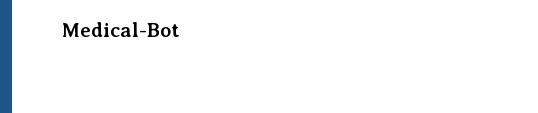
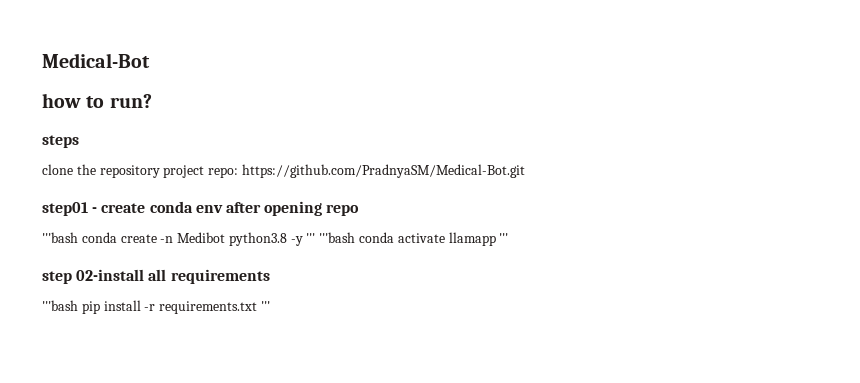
(180, 29) none -> [42,93,152,108] [42,135,79,148] [42,164,525,178] [42,201,360,216] [42,232,509,246] [42,269,270,284] [42,300,270,314] // how to run? // steps // clone the repository project repo: https://github.com/PradnyaSM/Medical-Bot.git // step01 - create conda env after opening repo // '''bash conda create -n Medibot python3.8 -y ''' '''bash conda activate llamapp ''' // step 02-install all requirements // '''bash pip install -r requirements.txt '''

